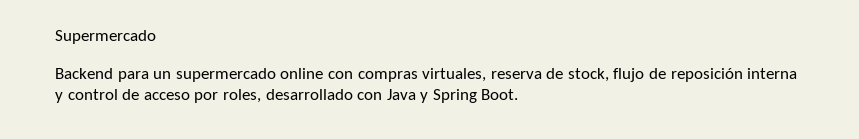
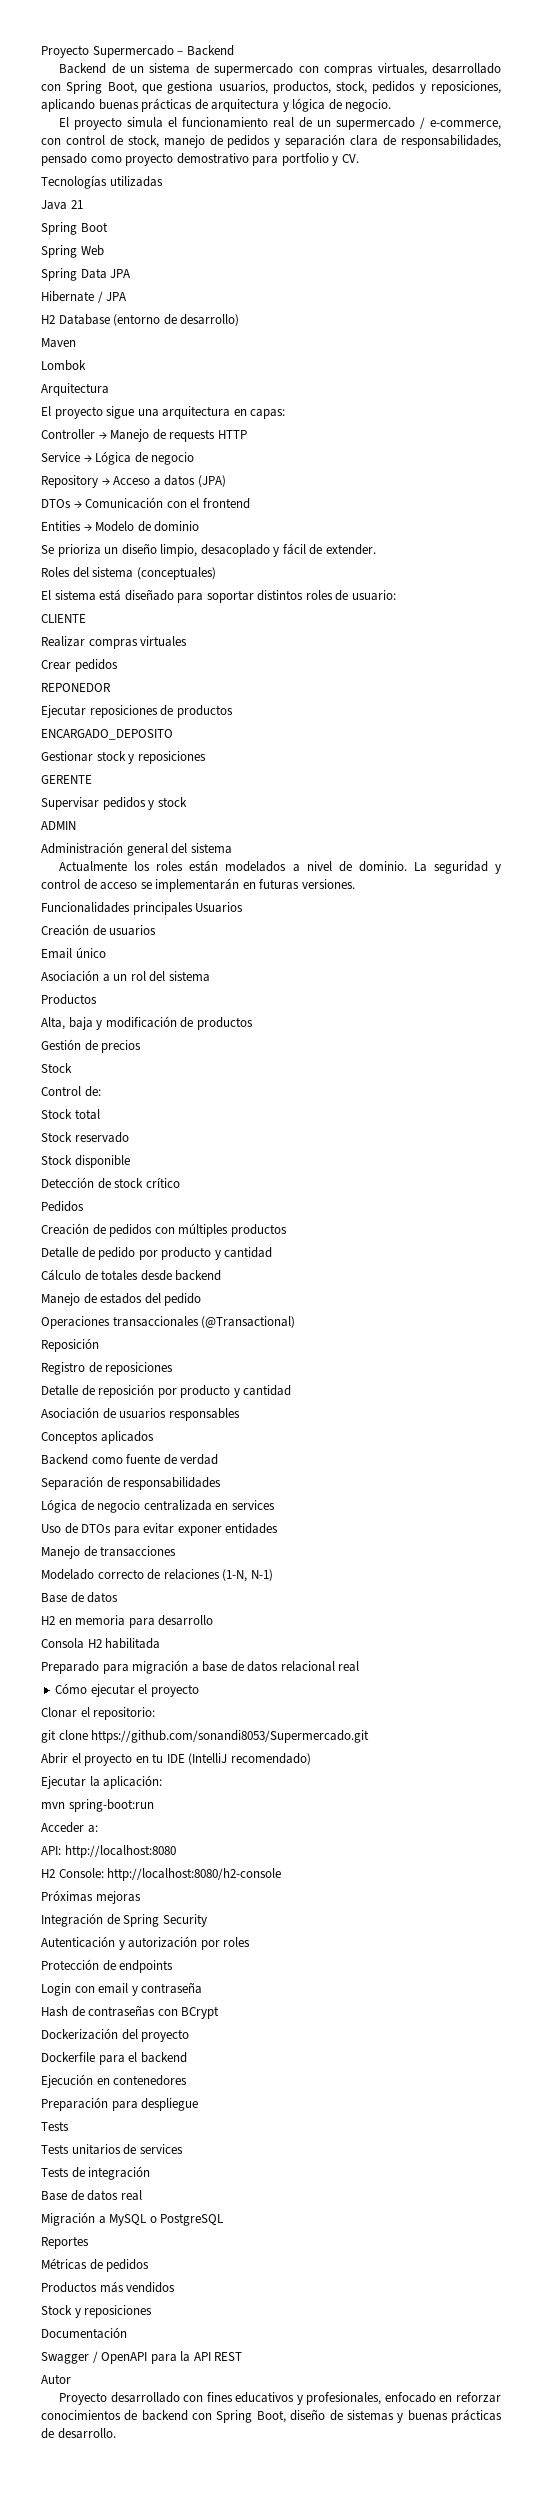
(55, 37) none -> [41,45,89,58] Proyecto
[55,68,798,82] [55,89,519,103] // Backend para un supermercado online con compras virtuales, reserva de stock, flujo de reposición interna y control de acceso por roles, desarrollado con Java y Spring Boot. -> [177,45,234,56] [59,63,501,76] [41,81,502,94] [41,98,392,112] [59,117,501,130] [41,134,502,148] [41,153,359,166] [41,175,163,189] [41,200,83,210] [41,222,108,235] [41,245,104,258] [41,268,132,281] [41,291,128,303] [41,314,240,326] [41,338,76,348] [41,360,86,371] [41,383,109,396] [41,406,286,419] [41,429,247,442] [41,451,195,465] [41,475,226,488] [41,497,250,509] [41,521,200,532] [41,543,376,557] [41,567,216,580] [41,589,396,603] [41,614,86,623] [41,636,188,649] [41,659,118,672] [41,683,111,692] [41,705,233,718] [41,729,173,740] [41,751,206,764] [41,775,92,784] [41,797,187,810] [41,821,76,830] [41,842,232,856] [59,860,502,874] [41,878,355,892] [41,902,244,915] [41,924,157,936] [41,947,106,959] [41,970,210,982] [41,994,97,1005] [41,1016,253,1030] [41,1039,142,1053] [41,1063,72,1073] [41,1086,101,1097] [41,1109,100,1120] [41,1132,129,1143] [41,1155,130,1168] [41,1177,180,1189] [41,1201,84,1212] [41,1223,287,1237] [41,1247,273,1260] [41,1269,222,1281] [41,1293,202,1306] [41,1316,296,1329] [41,1338,99,1352] [41,1362,174,1375] [41,1384,292,1398] [41,1407,240,1421] [41,1431,154,1444] [41,1454,219,1465] [41,1476,222,1490] [41,1499,275,1513] [41,1523,279,1536] [41,1546,177,1559] [41,1569,273,1582] [41,1592,119,1603] [41,1615,214,1628] [41,1638,161,1649] [41,1660,360,1674] [55,1683,199,1697] [41,1707,156,1720] [41,1730,370,1743] [41,1753,311,1766] [41,1775,163,1789] [41,1799,154,1812] [41,1822,98,1833] [41,1845,176,1858] [41,1868,282,1881] [41,1890,141,1904] [41,1913,207,1927] [41,1936,251,1950] [41,1959,174,1973] [41,1982,203,1996] [41,2005,220,2019] [41,2028,190,2042] [41,2052,187,2065] [41,2074,188,2088] [41,2097,199,2111] [41,2121,69,2131] [41,2144,183,2155] [41,2166,151,2180] [41,2190,142,2201] [41,2212,224,2226] [41,2236,89,2249] [41,2258,150,2272] [41,2281,176,2293] [41,2305,153,2318] [41,2327,127,2339] [41,2351,243,2364] [41,2374,71,2384] [59,2392,501,2405] [41,2409,503,2423] [41,2428,116,2439] – Backend // Backend de un sistema de supermercado con compras virtuales, desarrollado con Spring Boot, que gestiona usuarios, productos, stock, pedidos y reposiciones, aplicando buenas prácticas de arquitectura y lógica de negocio. // El proyecto simula el funcionamiento real de un supermercado / e-commerce, con control de stock, manejo de pedidos y separación clara de responsabilidades, pensado como proyecto demostrativo para portfolio y CV. // Tecnologías utilizadas // Java 21 // Spring Boot // Spring Web // Spring Data JPA // Hibernate / JPA // H2 Database (entorno de desarrollo) // Maven // Lombok // Arquitectura // El proyecto sigue una arquitectura en capas: // Controller → Manejo de requests HTTP // Service → Lógica de negocio // Repository → Acceso a datos (JPA) // DTOs → Comunicación con el frontend // Entities → Modelo de dominio // Se prioriza un diseño limpio, desacoplado y fácil de extender. // Roles del sistema (conceptuales) // El sistema está diseñado para soportar distintos roles de usuario: // CLIENTE // Realizar compras virtuales // Crear pedidos // REPONEDOR // Ejecutar reposiciones de productos // ENCARGADO_DEPOSITO // Gestionar stock y reposiciones // GERENTE // Supervisar pedidos y stock // ADMIN // Administración general del sistema // Actualmente los roles están modelados a nivel de dominio. La seguridad y control de acceso se implementarán en futuras versiones. // Funcionalidades principales Usuarios // Creación de usuarios // Email único // Asociación a un rol del sistema // Productos // Alta, baja y modificación de productos // Gestión de precios // Stock // Control de: // Stock total // Stock reservado // Stock disponible // Detección de stock crítico // Pedidos // Creación de pedidos con múltiples productos // Detalle de pedido por producto y cantidad // Cálculo de totales desde backend // Manejo de estados del pedido // Operaciones transaccionales (@Transactional) // Reposición // Registro de reposiciones // Detalle de reposición por producto y cantidad // Asociación de usuarios responsables // Conceptos aplicados // Backend como fuente de verdad // Separación de responsabilidades // Lógica de negocio centralizada en services // Uso de DTOs para evitar exponer entidades // Manejo de transacciones // Modelado correcto de relaciones (1-N, N-1) // Base de datos // H2 en memoria para desarrollo // Consola H2 habilitada // Preparado para migración a base de datos relacional real // Cómo ejecutar el proyecto // Clonar el repositorio: // git clone https://github.com/sonandi8053/Supermercado.git // Abrir el proyecto en tu IDE (IntelliJ recomendado) // Ejecutar la aplicación: // mvn spring-boot:run // Acceder a: // API: http://localhost:8080 // H2 Console: http://localhost:8080/h2-console // Próximas mejoras // Integración de Spring Security // Autenticación y autorización por roles // Protección de endpoints // Login con email y contraseña // Hash de contraseñas con BCrypt // Dockerización del proyecto // Dockerfile para el backend // Ejecución en contenedores // Preparación para despliegue // Tests // Tests unitarios de services // Tests de integración // Base de datos real // Migración a MySQL o PostgreSQL // Reportes // Métricas de pedidos // Productos más vendidos // Stock y reposiciones // Documentación // Swagger / OpenAPI para la API REST // Autor // Proyecto desarrollado con fines educativos y profesionales, enfocado en reforzar conocimientos de backend con Spring Boot, diseño de sistemas y buenas prácticas de desarrollo.

